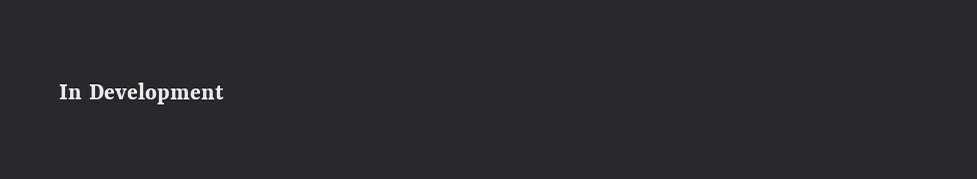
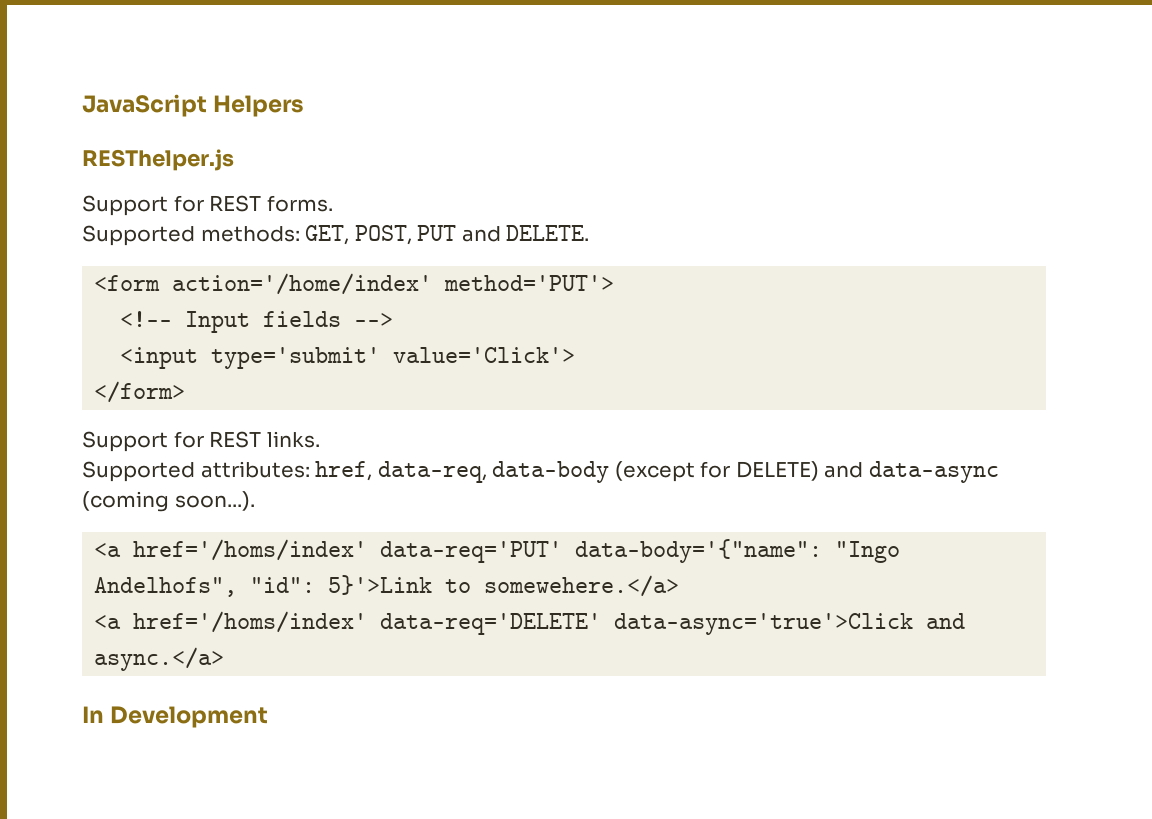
(58, 92) none -> [82,94,305,117] [82,149,234,171] [82,195,333,216] [82,225,590,246] [94,273,615,295] [120,311,394,333] [120,347,576,369] [94,381,186,403] [82,431,320,452] [82,461,999,483] [82,491,255,512] [94,539,901,563] [94,575,680,597] [94,611,966,635] [94,647,225,671] JavaScript Helpers // RESThelper.js // Support for REST forms. // Supported methods: GET, POST, PUT and DELETE. // <form action='/home/index' method='PUT'> // <!-- Input fields --> // <input type='submit' value='Click'> // </form> // Support for REST links. // Supported attributes: href, data-req, data-body (except for DELETE) and data-async (coming soon...). // <a href='/homs/index' data-req='PUT' data-body='{"name": "Ingo Andelhofs", "id": 5}'>Link to somewehere.</a> // <a href='/homs/index' data-req='DELETE' data-async='true'>Click and async.</a> //

